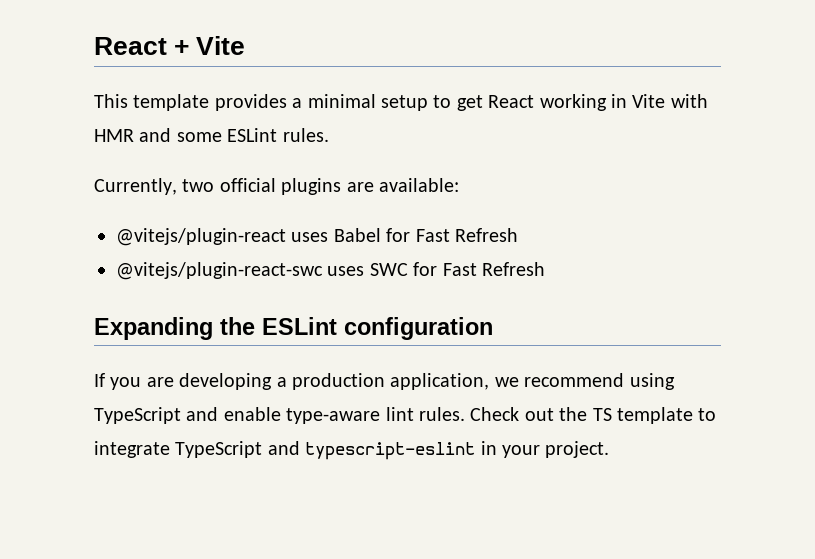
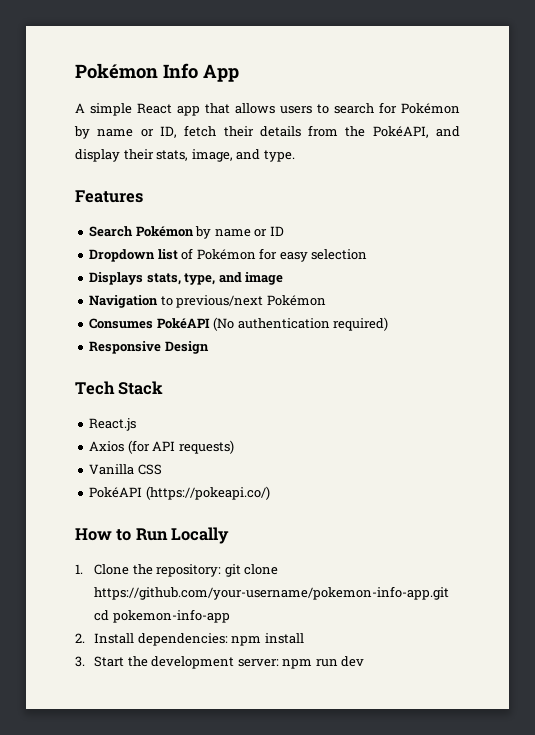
[94,36,246,55] [94,94,708,111] [94,128,329,142] [94,178,459,195] [116,228,518,246] [116,262,545,280] [94,317,493,340] [94,373,675,390] [94,407,717,424] [94,441,610,460] React + Vite // This template provides a minimal setup to get React working in Vite with HMR and some ESLint rules. // Currently, two official plugins are available: // @vitejs/plugin-react uses Babel for Fast Refresh // @vitejs/plugin-react-swc uses SWC for Fast Refresh // Expanding the ESLint configuration // If you are developing a production application, we recommend using TypeScript and enable type-aware lint rules. Check out the TS template to integrate TypeScript and typescript-eslint in your project. -> [75,63,239,82] [75,102,460,116] [74,125,461,139] [75,149,295,162] [75,190,143,203] [89,226,284,239] [89,248,368,262] [89,272,284,285] [89,295,326,308] [89,317,389,331] [89,341,209,354] [75,381,164,395] [89,418,137,431] [89,440,234,454] [89,464,162,475] [89,486,270,500] [75,527,230,544] [75,564,279,577] [94,586,450,600] [94,609,230,623] [75,633,304,646] [75,656,365,669] Pokémon Info App // A simple React app that allows users to search for Pokémon by name or ID, fetch their details from the PokéAPI, and display their stats, image, and type. // Features // Search Pokémon by name or ID // Dropdown list of Pokémon for easy selection // Displays stats, type, and image // Navigation to previous/next Pokémon // Consumes PokéAPI (No authentication required) // Responsive Design // Tech Stack // React.js // Axios (for API requests) // Vanilla CSS // PokéAPI (https://pokeapi.co/) // How to Run Locally // 1. Clone the repository: git clone https://github.com/your-username/pokemon-info-app.git cd pokemon-info-app // 2. Install dependencies: npm install // 3. Start the development server: npm run dev

